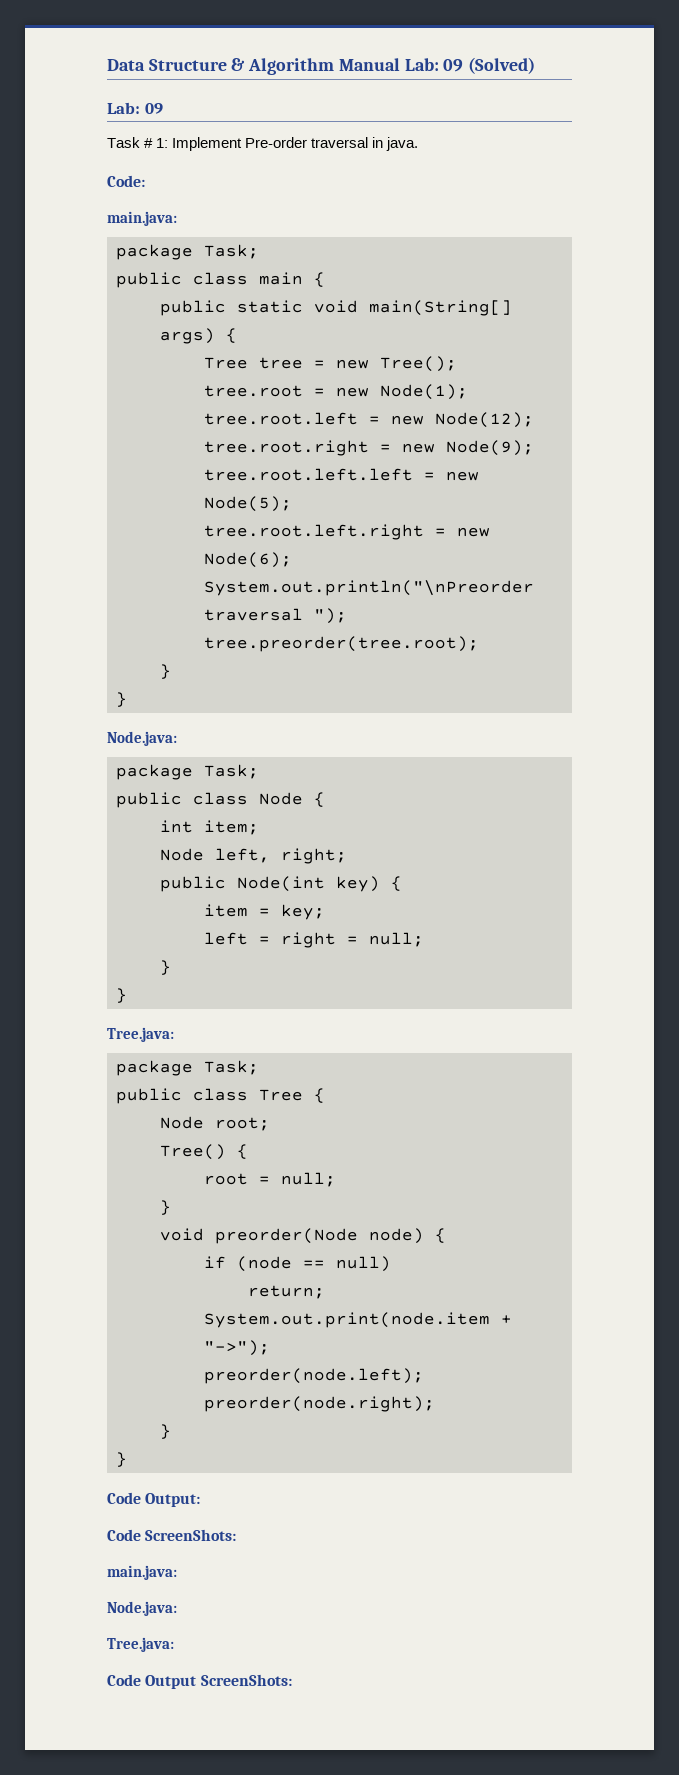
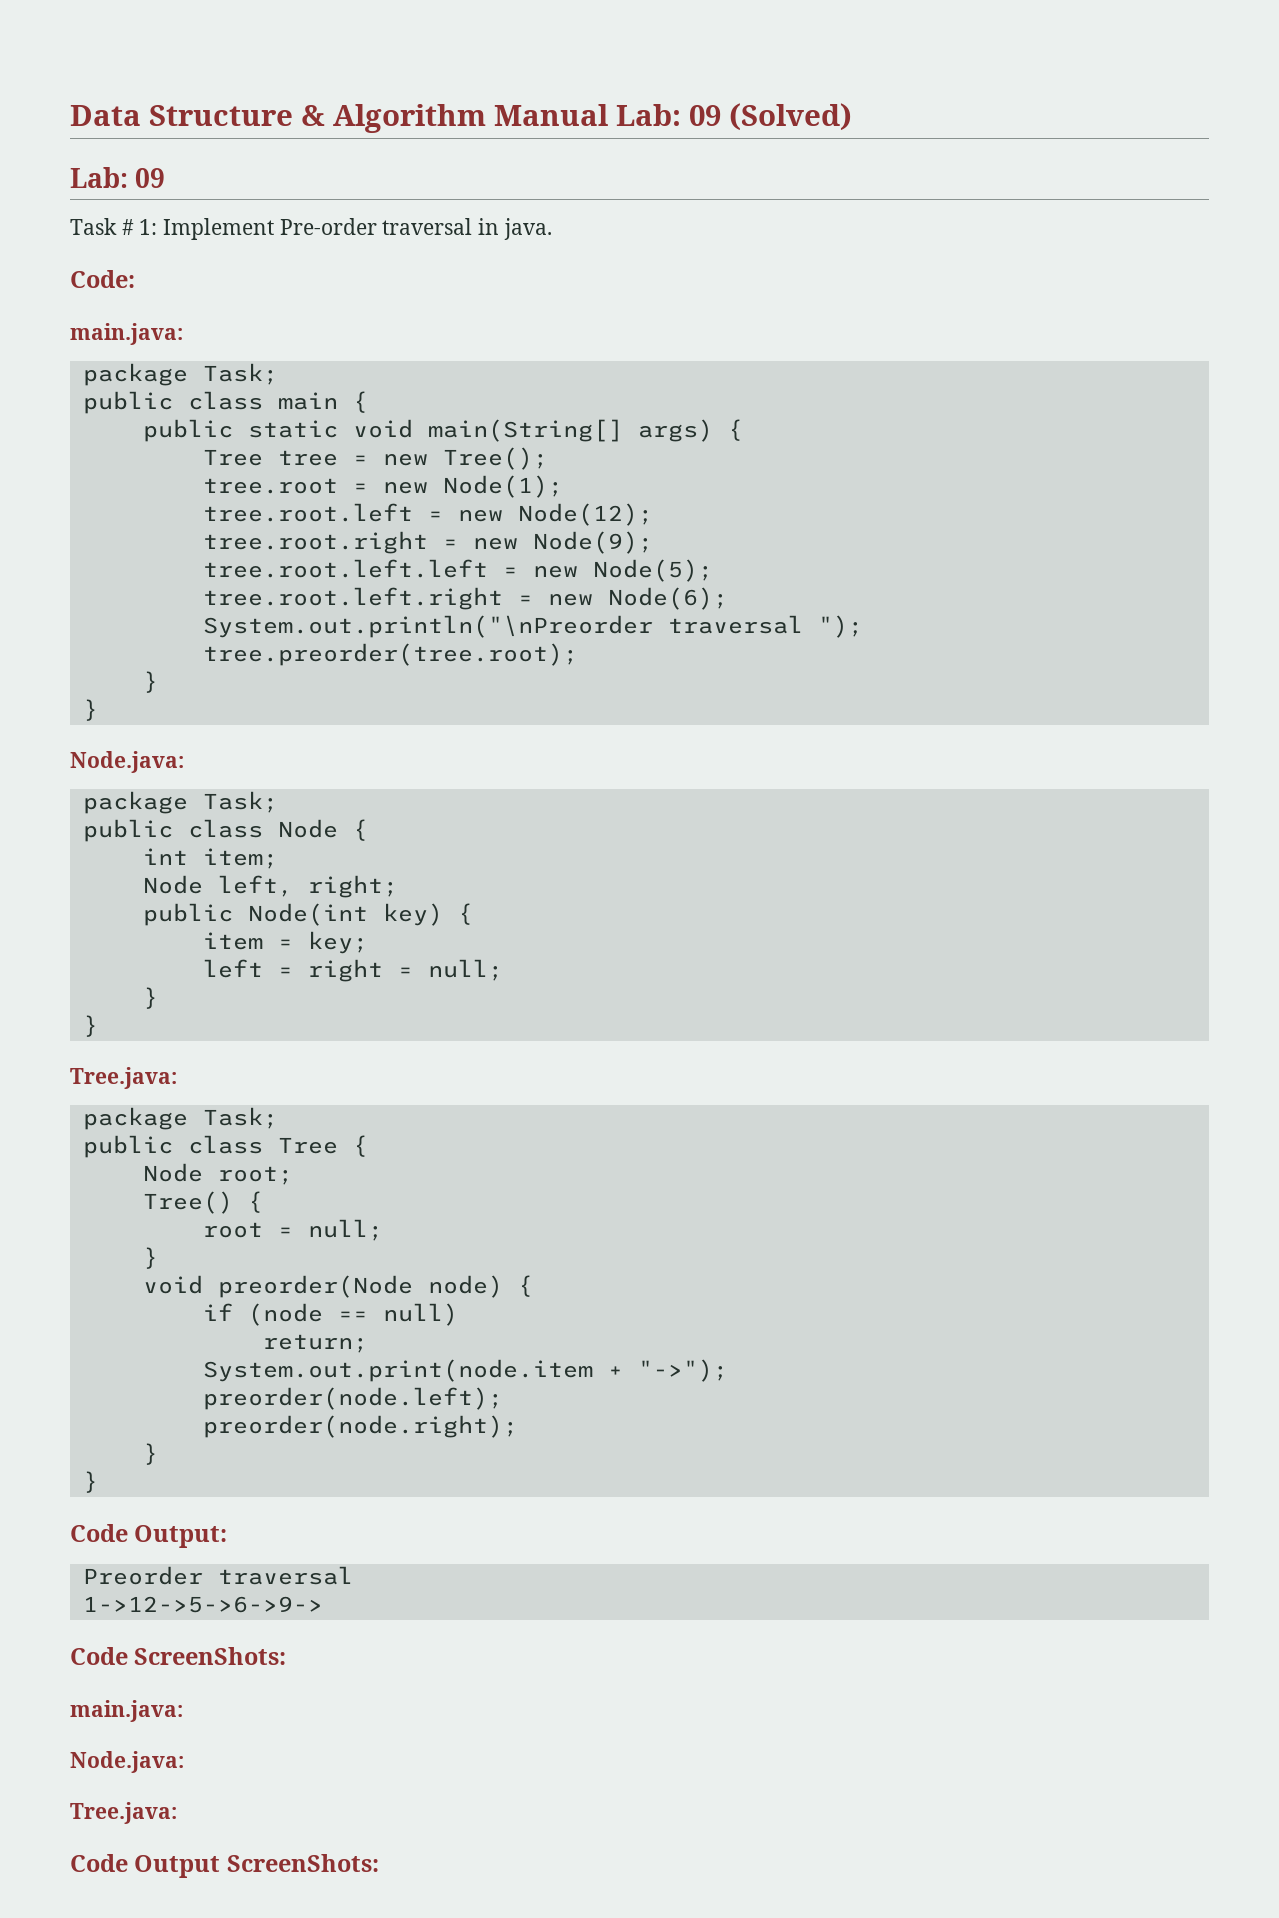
(201, 1500) none -> [82,1566,353,1585] [82,1596,323,1613] // Preorder traversal // 1->12->5->6->9->

